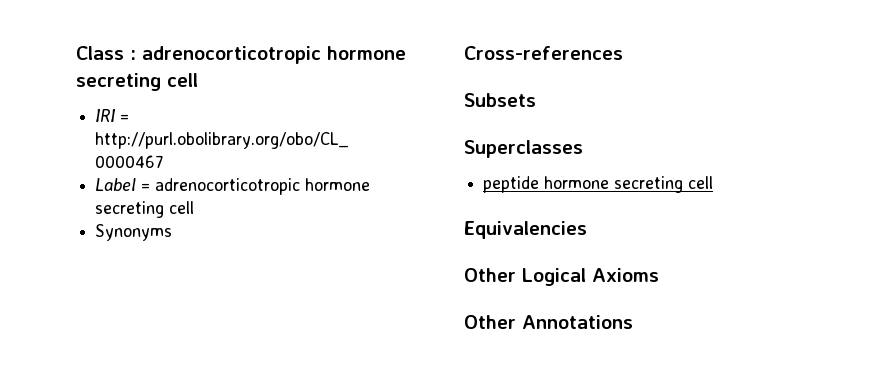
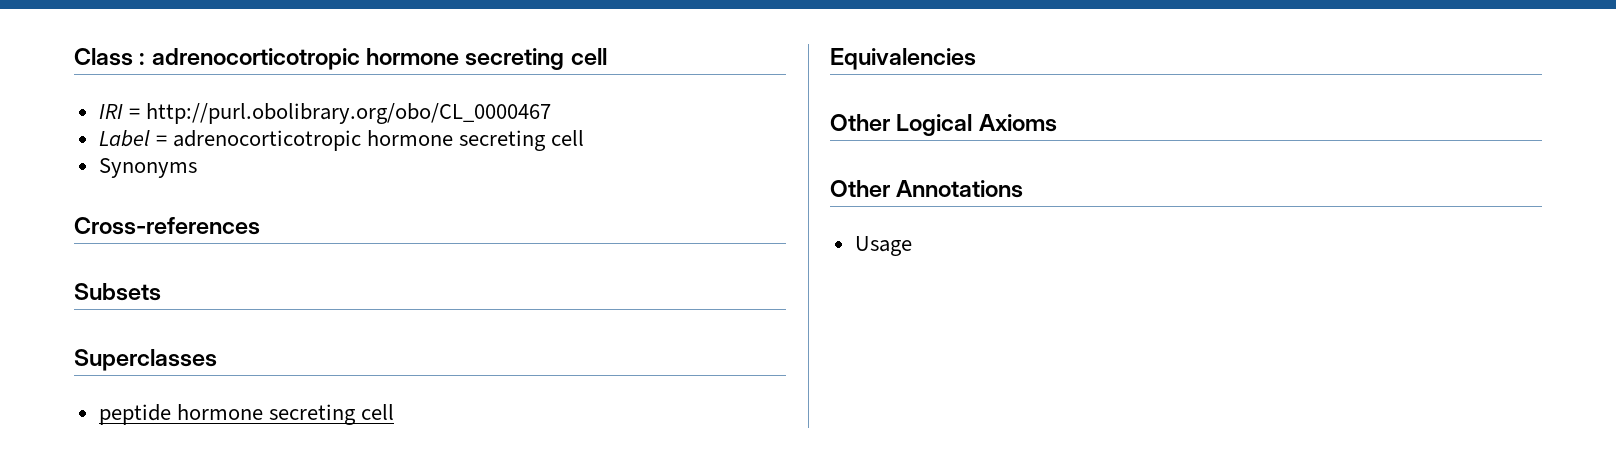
(633, 322) none -> [854,236,912,256] // Usage

